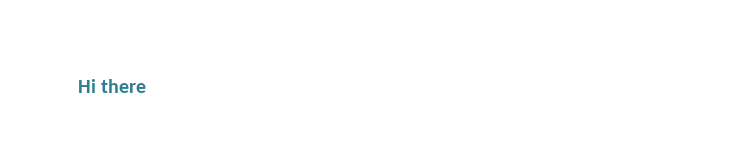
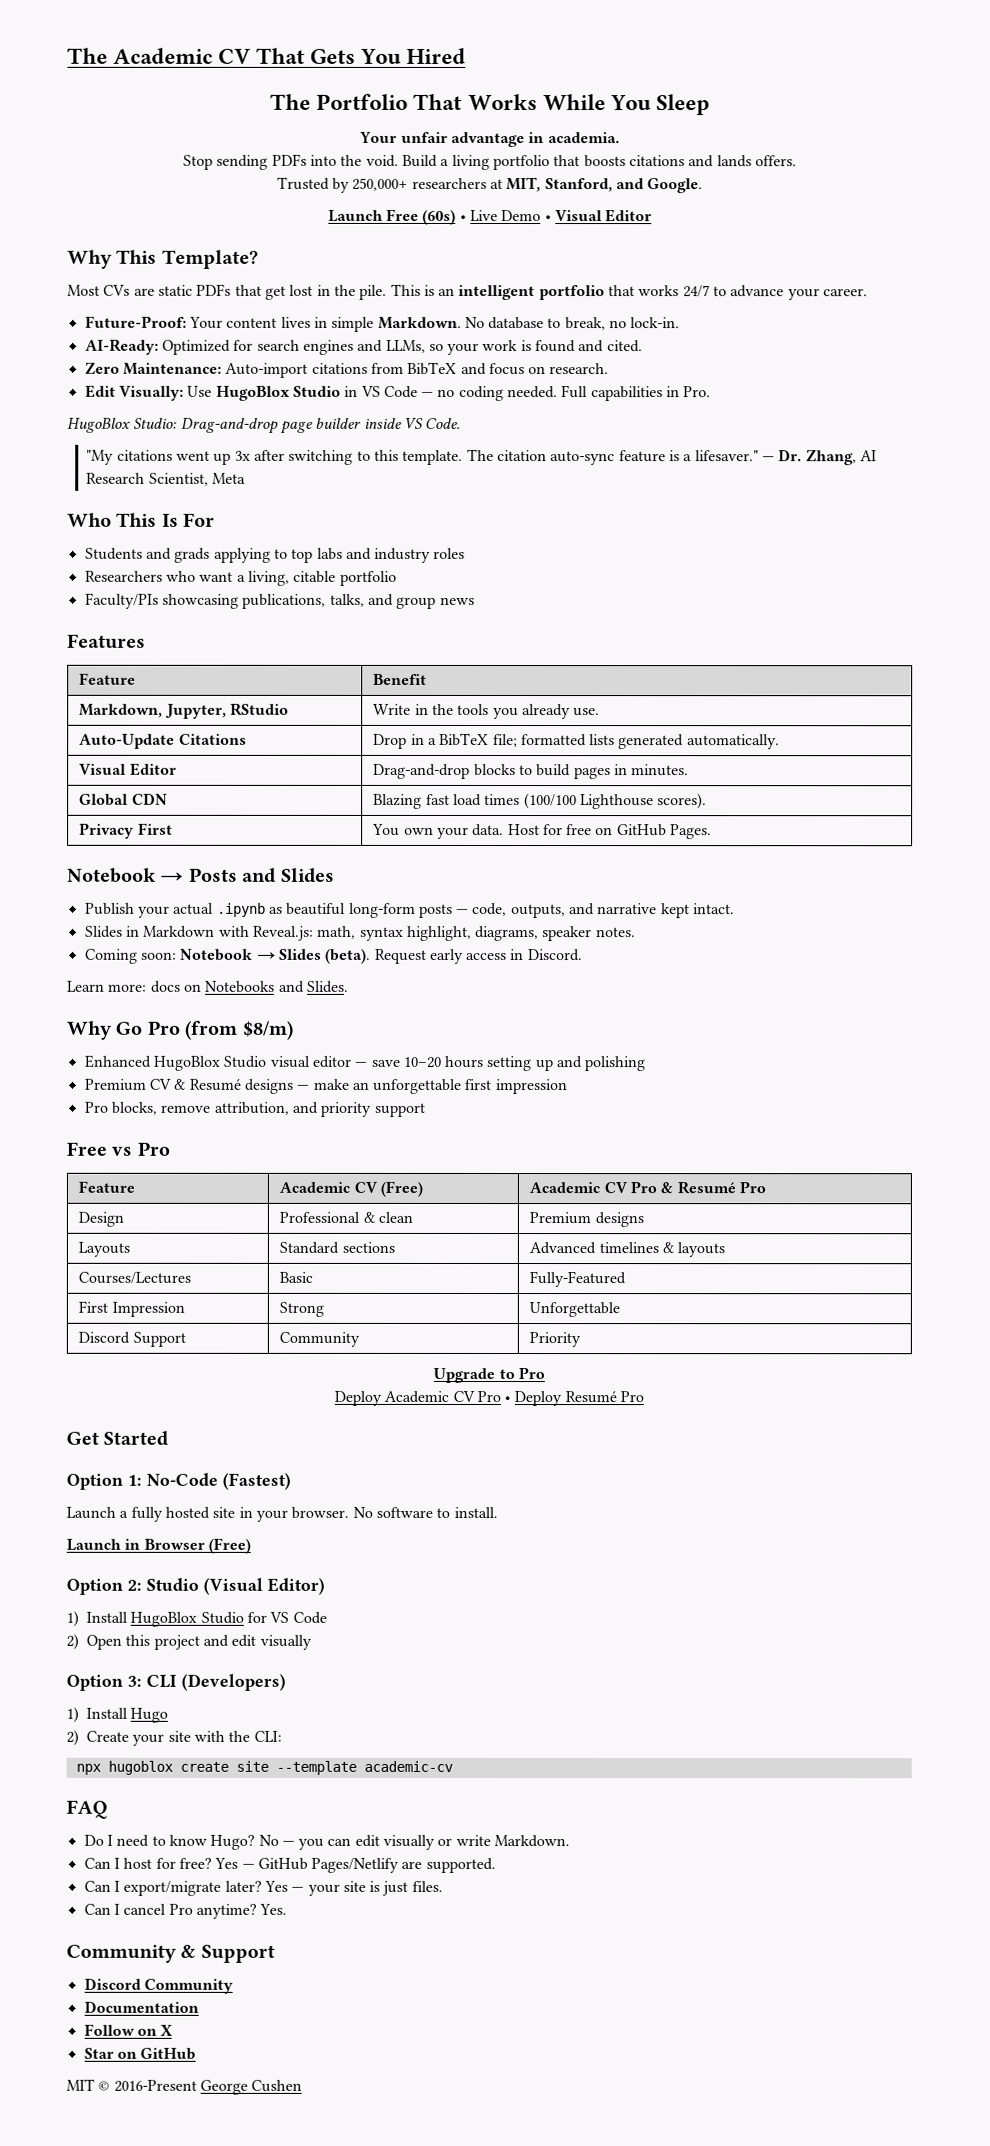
[78,79,147,93] Hi there -> [67,47,467,64] [270,93,710,116] [359,131,620,148] [183,153,797,171] [276,176,704,194] [327,208,653,225] [67,249,259,269] [67,283,869,301] [84,315,681,332] [84,338,643,355] [84,361,610,378] [84,384,712,402] [67,417,462,434] [86,448,877,466] [86,472,247,486] [67,512,216,527] [84,547,466,563] [84,570,397,586] [84,592,475,609] [67,633,146,649] [79,672,137,685] [373,673,428,685] [79,702,289,719] [373,703,601,720] [79,733,247,749] [373,732,780,750] [79,762,177,776] [373,763,690,780] [79,792,168,806] [373,793,708,810] [79,822,173,839] [372,823,713,840] [67,867,335,883] [84,902,736,919] [84,925,636,942] [84,948,583,964] [67,980,349,993] [67,1020,294,1040] [84,1054,647,1072] [83,1078,567,1095] [83,1101,425,1117] [66,1141,170,1156] [78,1180,136,1193] [279,1180,423,1197] [529,1181,766,1195] [78,1211,125,1227] [279,1211,413,1223] [529,1212,644,1228] [78,1241,131,1257] [279,1241,395,1254] [529,1242,726,1258] [78,1271,192,1284] [279,1271,314,1283] [529,1271,627,1288] [78,1300,185,1317] [279,1301,325,1317] [529,1302,621,1318] [78,1331,186,1347] [279,1331,361,1347] [529,1332,582,1348] [433,1367,545,1384] [333,1390,645,1407] [66,1430,169,1446] [66,1472,291,1490] [66,1506,498,1522] [66,1537,251,1554] [66,1577,325,1595] [66,1610,327,1627] [66,1633,312,1650] [66,1673,286,1691] [66,1706,169,1723] [66,1729,282,1746] [75,1760,453,1775] [66,1799,108,1819] [83,1834,571,1850] [83,1857,496,1874] [83,1880,443,1896] [83,1903,288,1919] [66,1944,275,1963] [83,1977,233,1994] [83,2000,199,2013] [83,2023,174,2036] [83,2047,197,2060] [66,2078,303,2095] The Academic CV That Gets You Hired // The Portfolio That Works While You Sleep // Your unfair advantage in academia. // Stop sending PDFs into the void. Build a living portfolio that boosts citations and lands offers. // Trusted by 250,000+ researchers at MIT, Stanford, and Google. // Launch Free (60s) • Live Demo • Visual Editor // Why This Template? // Most CVs are static PDFs that get lost in the pile. This is an intelligent portfolio that works 24/7 to advance your career. // Future-Proof: Your content lives in simple Markdown. No database to break, no lock-in. // AI-Ready: Optimized for search engines and LLMs, so your work is found and cited. // Zero Maintenance: Auto-import citations from BibTeX and focus on research. // Edit Visually: Use HugoBlox Studio in VS Code — no coding needed. Full capabilities in Pro. // HugoBlox Studio: Drag-and-drop page builder inside VS Code. // "My citations went up 3x after switching to this template. The citation auto-sync feature is a lifesaver." — Dr. Zhang, AI Research Scientist, Meta // Who This Is For // Students and grads applying to top labs and industry roles // Researchers who want a living, citable portfolio // Faculty/PIs showcasing publications, talks, and group news // Features // Feature | Benefit // Markdown, Jupyter, RStudio | Write in the tools you already use. // Auto-Update Citations | Drop in a BibTeX file; formatted lists generated automatically. // Visual Editor | Drag-and-drop blocks to build pages in minutes. // Global CDN | Blazing fast load times (100/100 Lighthouse scores). // Privacy First | You own your data. Host for free on GitHub Pages. // Notebook → Posts and Slides // Publish your actual .ipynb as beautiful long-form posts — code, outputs, and narrative kept intact. // Slides in Markdown with Reveal.js: math, syntax highlight, diagrams, speaker notes. // Coming soon: Notebook → Slides (beta). Request early access in Discord. // Learn more: docs on Notebooks and Slides. // Why Go Pro (from $8/m) // Enhanced HugoBlox Studio visual editor — save 10–20 hours setting up and polishing // Premium CV & Resumé designs — make an unforgettable first impression // Pro blocks, remove attribution, and priority support // Free vs Pro // Feature | Academic CV (Free) | Academic CV Pro & Resumé Pro // Design | Professional & clean | Premium designs // Layouts | Standard sections | Advanced timelines & layouts // Courses/Lectures | Basic | Fully-Featured // First Impression | Strong | Unforgettable // Discord Support | Community | Priority // Upgrade to Pro // Deploy Academic CV Pro • Deploy Resumé Pro // Get Started // Option 1: No-Code (Fastest) // Launch a fully hosted site in your browser. No software to install. // Launch in Browser (Free) // Option 2: Studio (Visual Editor) // 1) Install HugoBlox Studio for VS Code // 2) Open this project and edit visually // Option 3: CLI (Developers) // 1) Install Hugo // 2) Create your site with the CLI: // npx hugoblox create site --template academic-cv // FAQ // Do I need to know Hugo? No — you can edit visually or write Markdown. // Can I host for free? Yes — GitHub Pages/Netlify are supported. // Can I export/migrate later? Yes — your site is just files. // Can I cancel Pro anytime? Yes. // Community & Support // Discord Community // Documentation // Follow on X // Star on GitHub // MIT © 2016-Present George Cushen

